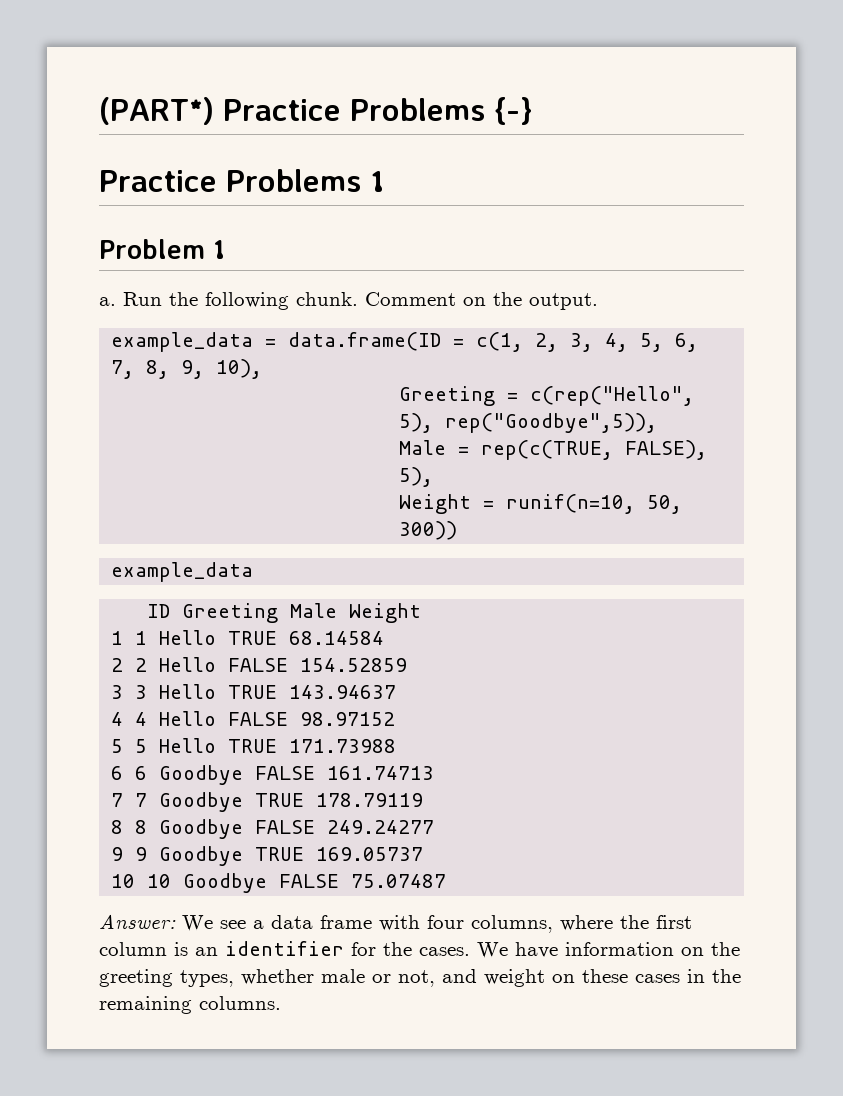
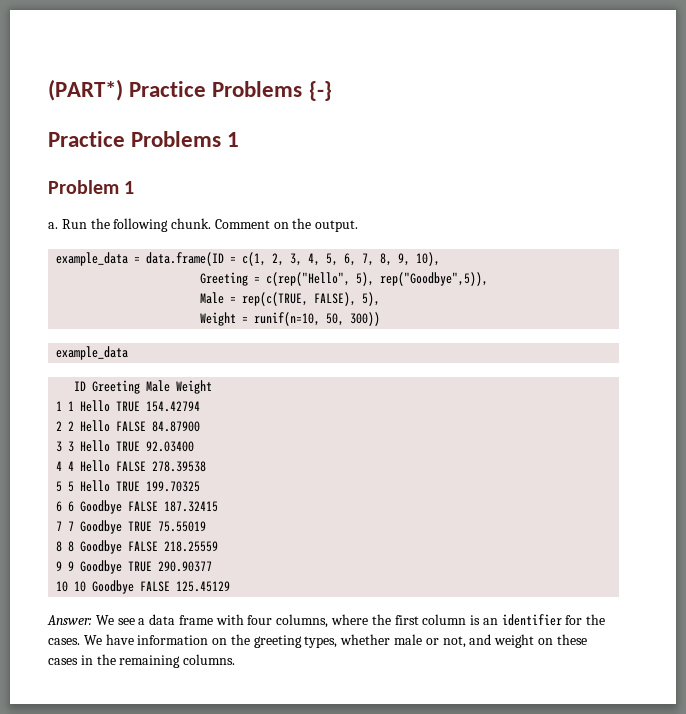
[289,631,385,645] 68.14584 -> [146,401,201,412] 154.42794
[300,658,408,672] 154.52859 -> [152,421,201,432] 84.87900
[289,685,397,699] 143.94637 -> [146,441,195,452] 92.03400
[300,712,396,726] 98.97152 -> [152,461,207,472] 278.39538
[289,739,397,753] 171.73988 -> [146,481,201,492] 199.70325
[327,766,435,780] 161.74713 -> [164,501,219,512] 187.32415
[316,793,424,807] 178.79119 -> [158,521,207,532] 75.55019
[327,820,435,834] 249.24277 -> [164,541,219,552] 218.25559
[316,847,424,861] 169.05737 -> [158,561,213,572] 290.90377
[351,874,447,888] 75.07487 -> [176,581,231,592] 125.45129

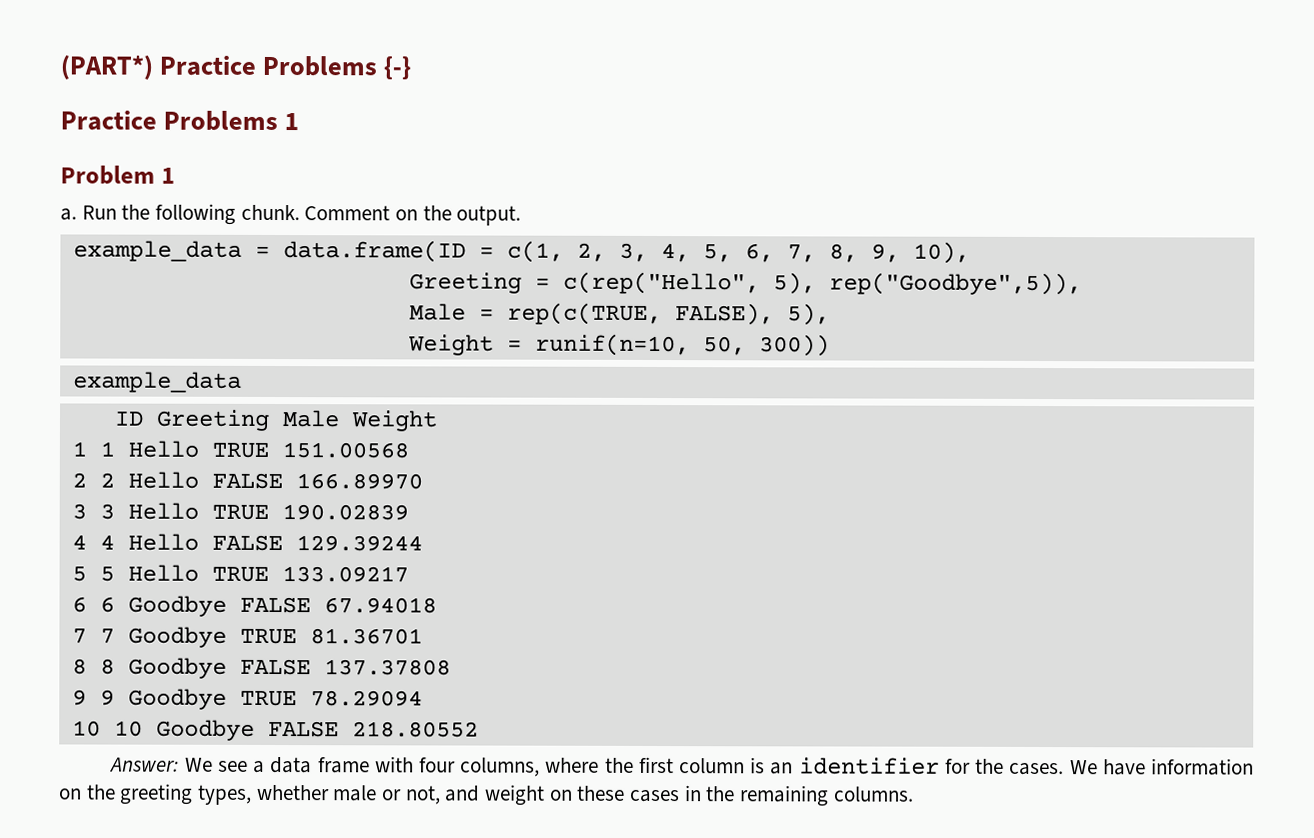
[146,401,201,412] 154.42794 -> [281,442,409,459] 151.00568
[152,421,201,432] 84.87900 -> [295,473,423,490] 166.89970
[146,441,195,452] 92.03400 -> [281,504,409,521] 190.02839
[152,461,207,472] 278.39538 -> [295,535,423,552] 129.39244
[146,481,201,492] 199.70325 -> [281,566,409,583] 133.09217
[164,501,219,512] 187.32415 -> [323,597,437,614] 67.94018
[158,521,207,532] 75.55019 -> [309,628,423,645] 81.36701
[164,541,219,552] 218.25559 -> [323,659,451,676] 137.37808
[158,561,213,572] 290.90377 -> [309,690,423,707] 78.29094
[176,581,231,592] 125.45129 -> [351,721,479,738] 218.80552

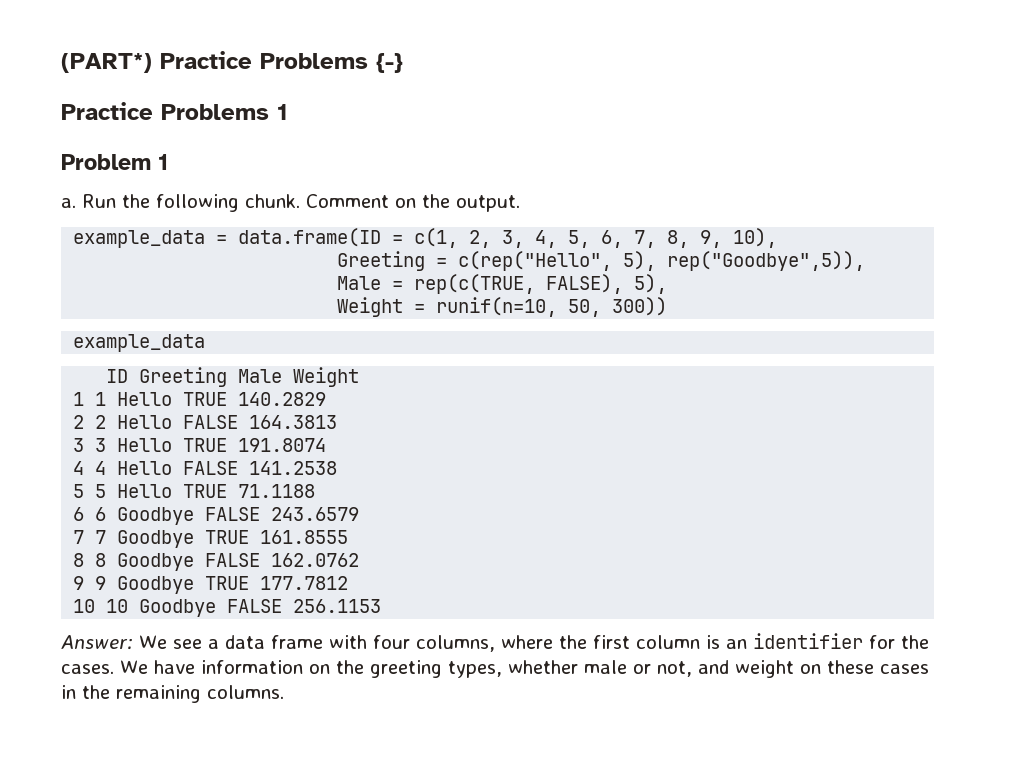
[281,442,409,459] 151.00568 -> [238,392,327,406] 140.2829
[295,473,423,490] 166.89970 -> [249,415,338,429] 164.3813
[281,504,409,521] 190.02839 -> [238,438,327,452] 191.8074
[295,535,423,552] 129.39244 -> [249,461,338,475] 141.2538
[281,566,409,583] 133.09217 -> [238,484,316,498] 71.1188
[323,597,437,614] 67.94018 -> [271,507,360,521] 243.6579
[309,628,423,645] 81.36701 -> [260,530,349,544] 161.8555
[323,659,451,676] 137.37808 -> [271,553,360,567] 162.0762
[309,690,423,707] 78.29094 -> [260,576,349,590] 177.7812
[351,721,479,738] 218.80552 -> [293,599,382,613] 256.1153

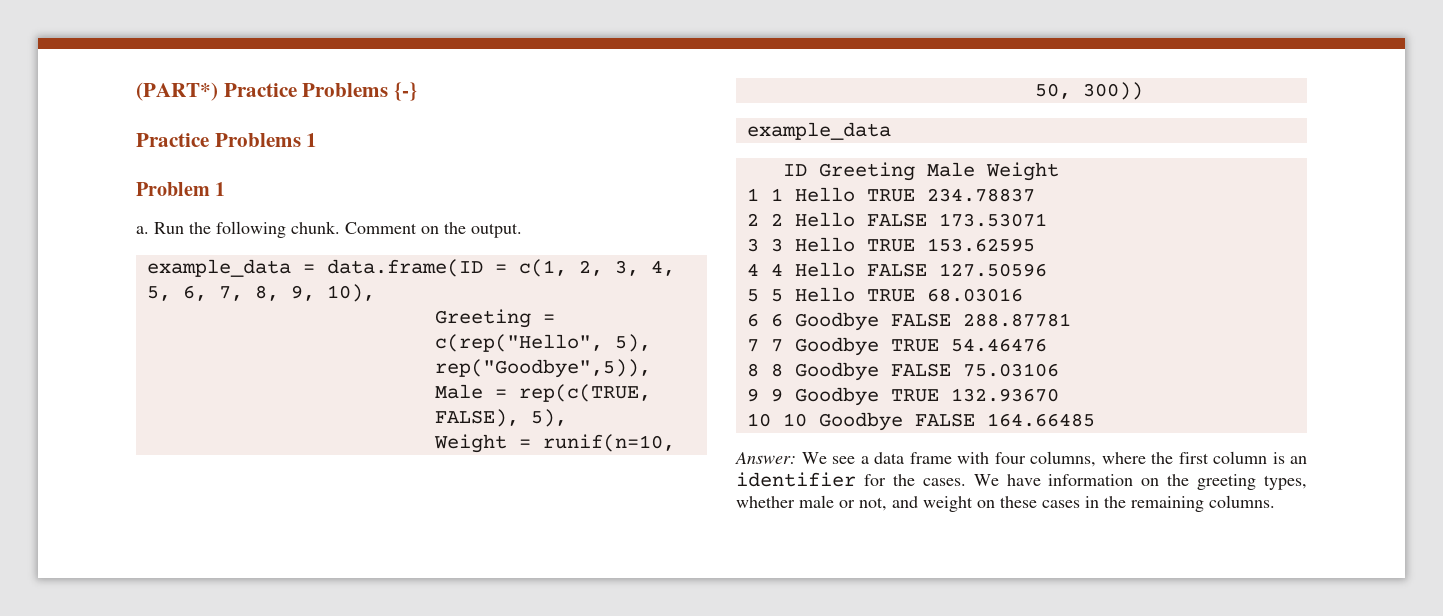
[238,392,327,406] 140.2829 -> [926,188,1035,202] 234.78837
[249,415,338,429] 164.3813 -> [938,213,1047,227] 173.53071
[238,438,327,452] 191.8074 -> [926,238,1035,252] 153.62595
[249,461,338,475] 141.2538 -> [938,263,1047,277] 127.50596
[238,484,316,498] 71.1188 -> [926,288,1023,302] 68.03016
[271,507,360,521] 243.6579 -> [962,313,1071,327] 288.87781
[260,530,349,544] 161.8555 -> [950,338,1047,352] 54.46476
[271,553,360,567] 162.0762 -> [962,363,1059,377] 75.03106
[260,576,349,590] 177.7812 -> [950,388,1059,402] 132.93670
[293,599,382,613] 256.1153 -> [986,413,1095,427] 164.66485

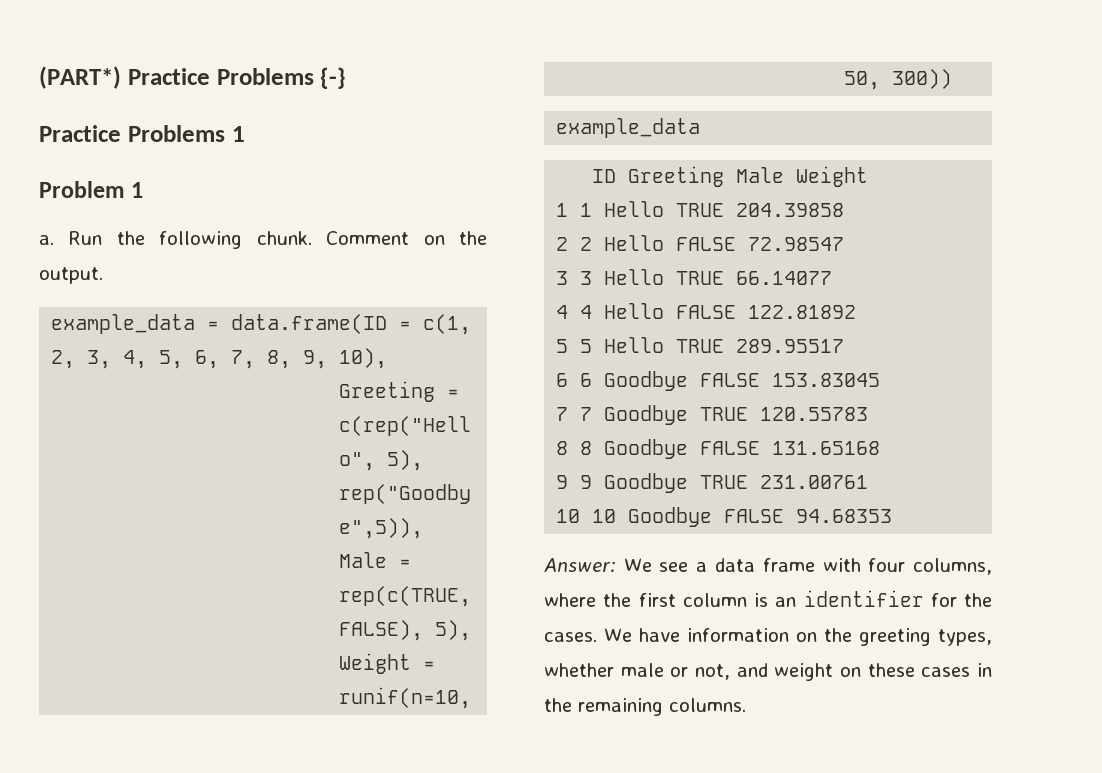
[926,188,1035,202] 234.78837 -> [736,203,845,217] 204.39858
[938,213,1047,227] 173.53071 -> [748,237,845,251] 72.98547
[926,238,1035,252] 153.62595 -> [736,271,833,285] 66.14077
[938,263,1047,277] 127.50596 -> [748,305,857,319] 122.81892
[926,288,1023,302] 68.03016 -> [736,339,845,353] 289.95517
[962,313,1071,327] 288.87781 -> [772,373,881,387] 153.83045
[950,338,1047,352] 54.46476 -> [760,407,869,421] 120.55783
[962,363,1059,377] 75.03106 -> [772,441,881,455] 131.65168
[950,388,1059,402] 132.93670 -> [760,475,869,489] 231.00761
[986,413,1095,427] 164.66485 -> [796,509,893,523] 94.68353

